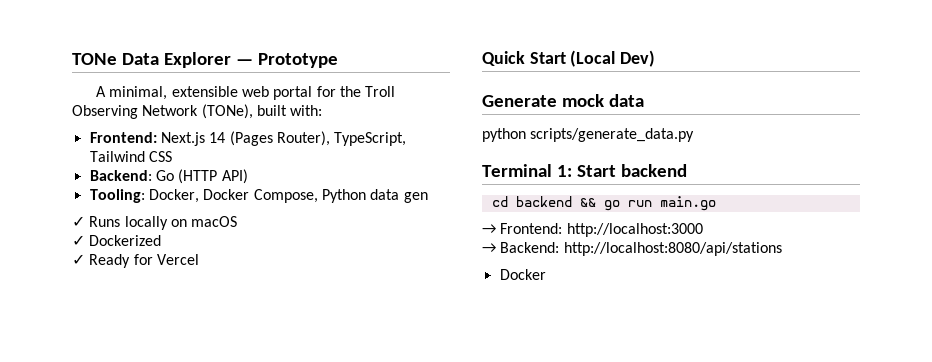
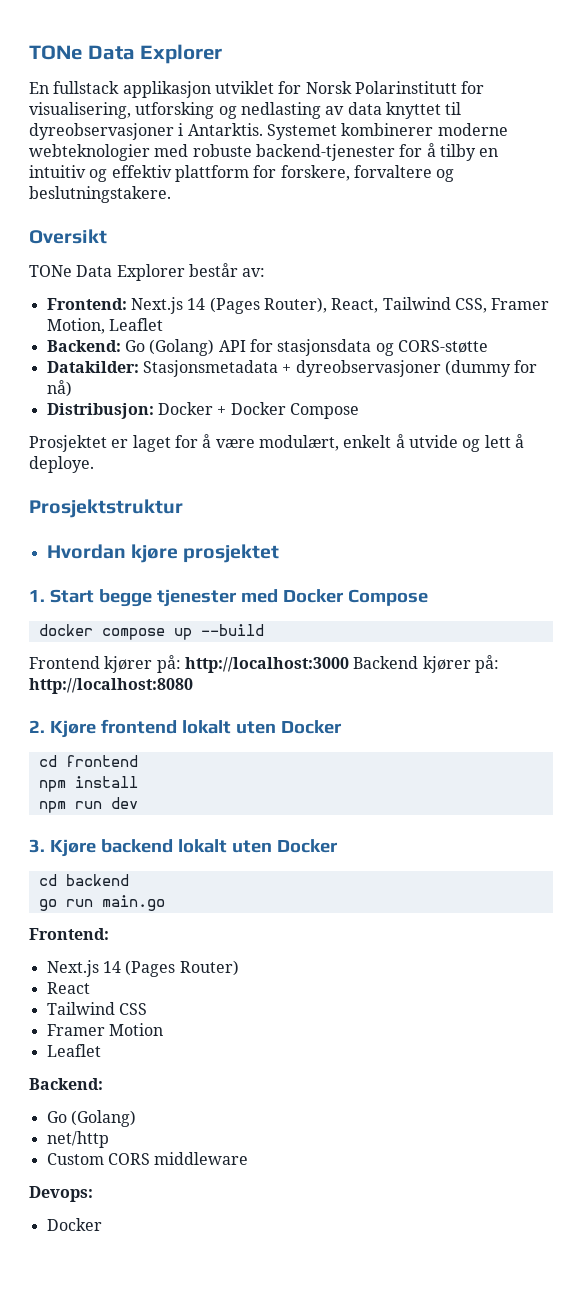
[72,52,338,68] [95,86,396,100] [72,104,323,119] TONe Data Explorer — Prototype // A minimal, extensible web portal for the Troll Observing Network (TONe), built with: -> [29,44,223,64] [29,81,485,98] [29,102,462,119] [29,123,508,140] [29,143,499,161] [29,165,455,182] [29,186,171,203] [29,229,107,244] [29,263,266,281] TONe Data Explorer // En fullstack applikasjon utviklet for Norsk Polarinstitutt for visualisering, utforsking og nedlasting av data knyttet til dyreobservasjoner i Antarktis. Systemet kombinerer moderne webteknologier med robuste backend-tjenester for å tilby en intuitiv og effektiv plattform for forskere, forvaltere og beslutningstakere. // Oversikt // TONe Data Explorer består av:
[334,132,407,146] [89,151,172,162] [89,169,248,184] [89,189,428,203] [72,216,238,230] [72,235,162,246] [72,254,199,268] [482,50,656,67] [482,94,644,107] [482,128,695,142] [482,164,687,177] TypeScript, Tailwind CSS // Backend: Go (HTTP API) // Tooling: Docker, Docker Compose, Python data gen // ✓ Runs locally on macOS // ✓ Dockerized // ✓ Ready for Vercel // Quick Start (Local Dev) // Generate mock data // python scripts/generate_data.py // Terminal 1: Start backend -> [331,297,550,313] [46,318,163,334] [46,339,488,356] [46,360,538,377] [46,380,72,397] [46,402,359,419] [29,434,524,452] [29,456,94,473] [29,499,183,518] [46,544,280,563] [29,589,428,607] [38,624,264,640] [29,655,499,673] [29,678,193,694] [29,719,342,738] [38,755,138,767] [38,776,138,792] [38,797,138,813] [29,839,338,857] React, Tailwind CSS, Framer Motion, Leaflet // Backend: Go (Golang) API for stasjonsdata og CORS-støtte // Datakilder: Stasjonsmetadata + dyreobservasjoner (dummy for nå) // Distribusjon: Docker + Docker Compose // Prosjektet er laget for å være modulært, enkelt å utvide og lett å deploye. // Prosjektstruktur // Hvordan kjøre prosjektet // 1. Start begge tjenester med Docker Compose // docker compose up --build // Frontend kjører på: http://localhost:3000 Backend kjører på: http://localhost:8080 // 2. Kjøre frontend lokalt uten Docker // cd frontend // npm install // npm run dev // 3. Kjøre backend lokalt uten Docker
[579,198,596,207] && -> (129, 880) //
[482,223,703,237] [482,242,782,256] → Frontend: http://localhost:3000 // → Backend: http://localhost:8080/api/stations -> [29,928,109,940] [46,960,239,977] [46,982,90,994] [46,1002,147,1015] [46,1023,163,1036] [46,1044,101,1057] [29,1078,103,1090] [46,1110,136,1127] [46,1131,109,1148] [46,1152,249,1165] [29,1186,93,1202] Frontend: // Next.js 14 (Pages Router) // React // Tailwind CSS // Framer Motion // Leaflet // Backend: // Go (Golang) // net/http // Custom CORS middleware // Devops:

